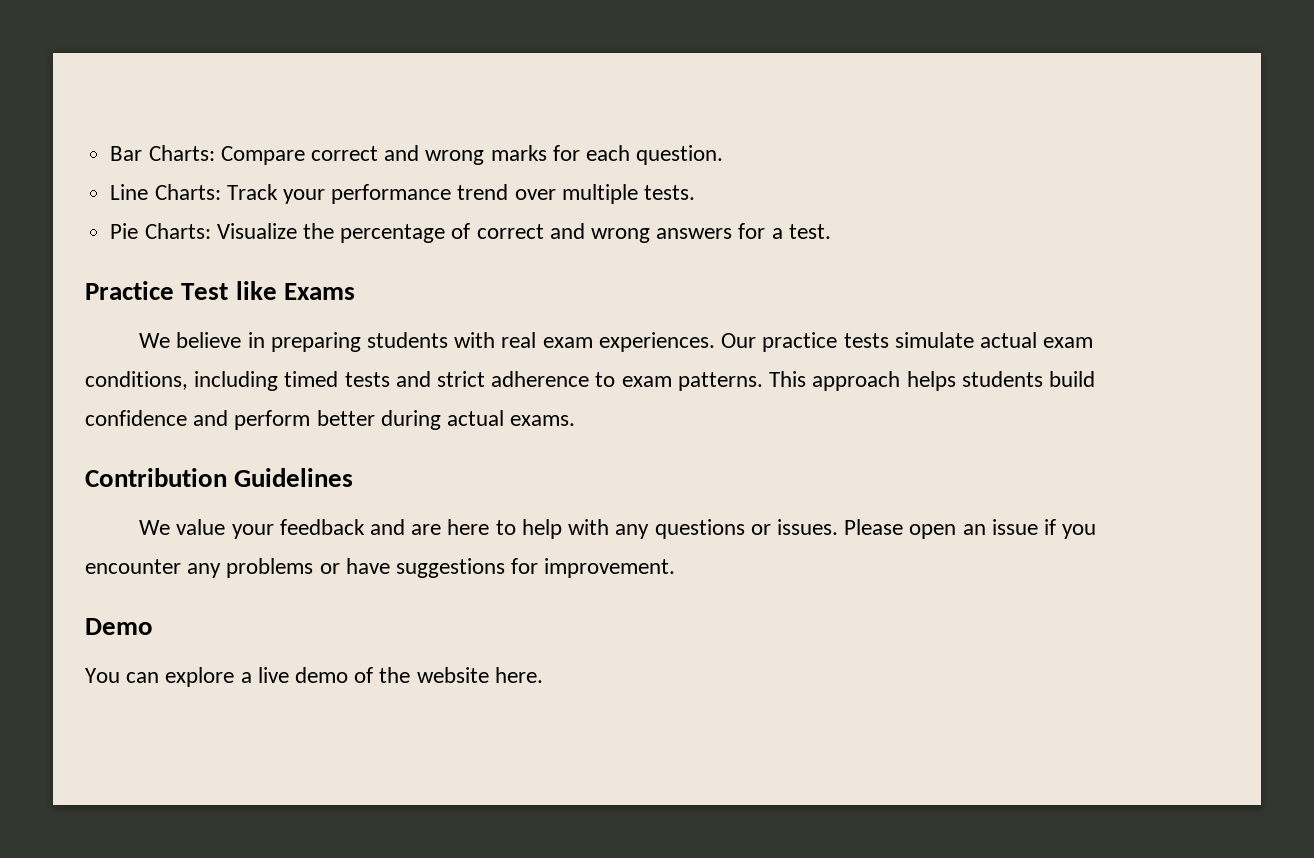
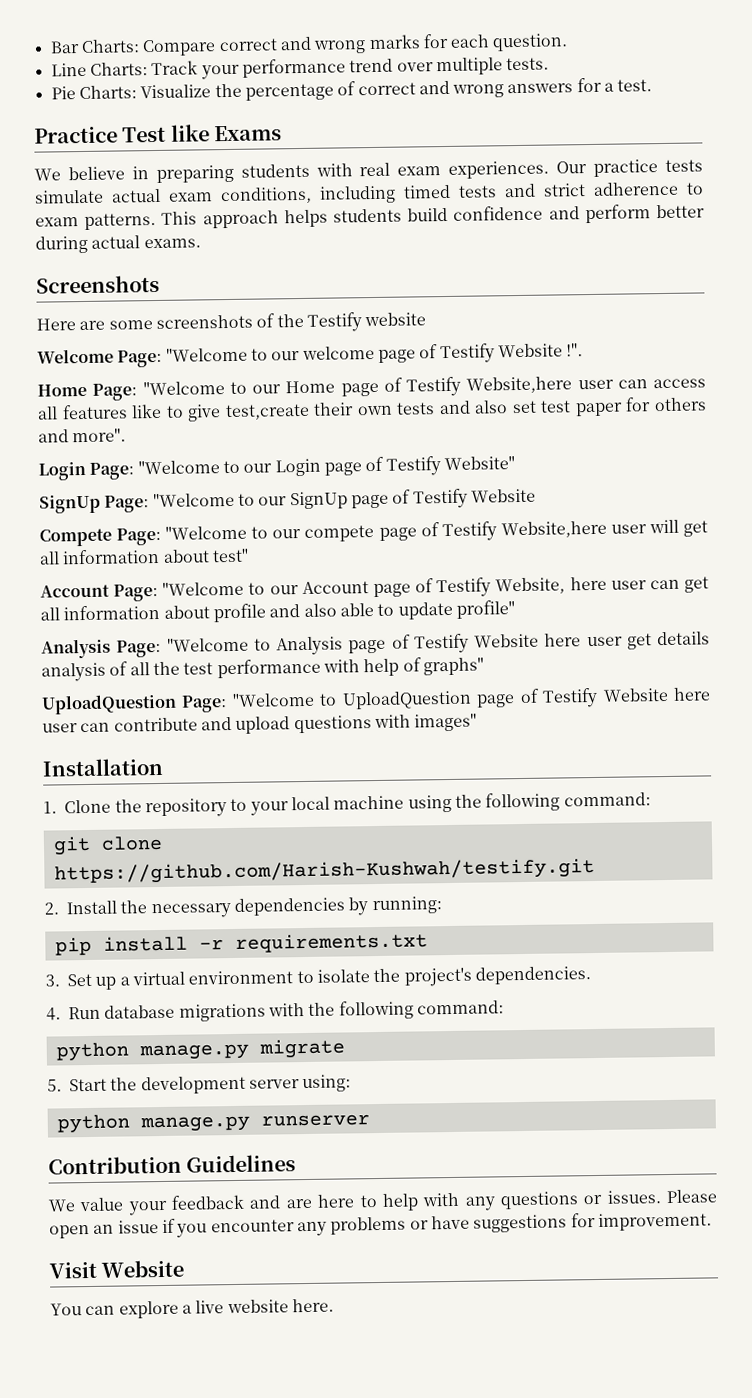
(576, 420) none -> [36,274,160,294] [36,312,427,332] [37,343,584,368] [37,376,706,401] [37,397,707,422] [38,428,127,443] [38,456,515,481] [39,488,536,514] [39,519,709,547] [39,548,249,565] [40,576,709,602] [40,600,515,623] [41,631,710,659] [41,657,484,682] [41,687,712,715] [42,713,478,734] [42,757,164,777] [43,792,651,818] [52,835,163,856] [53,858,595,885] [44,896,442,919] [54,932,428,956] [45,966,591,990] [46,1000,504,1022] [55,1038,345,1062] [47,1074,352,1095] [56,1114,370,1134] // Screenshots // Here are some screenshots of the Testify website // Welcome Page: "Welcome to our welcome page of Testify Website !". // Home Page: "Welcome to our Home page of Testify Website,here user can access all features like to give test,create their own tests and also set test paper for others and more". // Login Page: "Welcome to our Login page of Testify Website" // SignUp Page: "Welcome to our SignUp page of Testify Website // Compete Page: "Welcome to our compete page of Testify Website,here user will get all information about test" // Account Page: "Welcome to our Account page of Testify Website, here user can get all information about profile and also able to update profile" // Analysis Page: "Welcome to Analysis page of Testify Website here user get details analysis of all the test performance with help of graphs" // UploadQuestion Page: "Welcome to UploadQuestion page of Testify Website here user can contribute and upload questions with images" // Installation // 1. Clone the repository to your local machine using the following command: // git clone https://github.com/Harish-Kushwah/testify.git // 2. Install the necessary dependencies by running: // pip install -r requirements.txt // 3. Set up a virtual environment to isolate the project's dependencies. // 4. Run database migrations with the following command: // python manage.py migrate // 5. Start the development server using: // python manage.py runserver
[85,618,153,635] Demo -> [49,1259,185,1279] Visit Website
[295,667,411,683] demo of the -> (225, 1307) none

